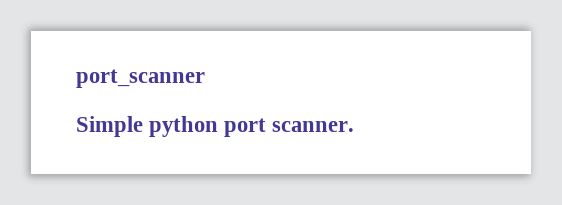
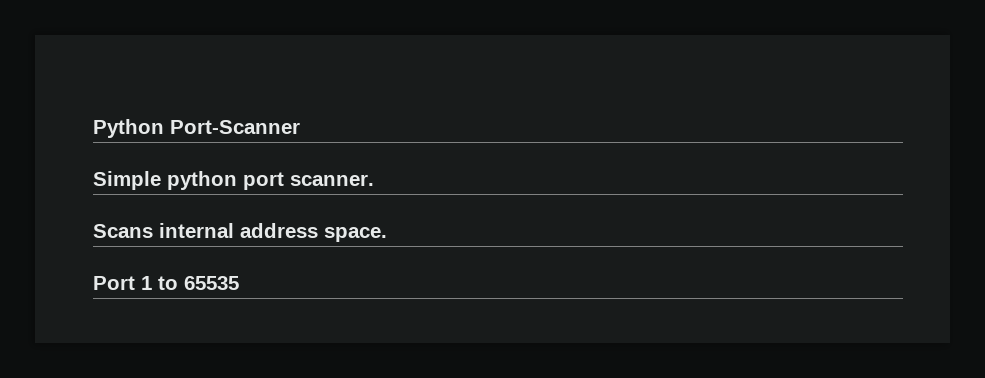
[76,69,205,88] port_scanner -> [93,119,300,138] Python Port-Scanner
(355, 126) none -> [93,223,387,242] [93,276,239,290] // Scans internal address space. // Port 1 to 65535

